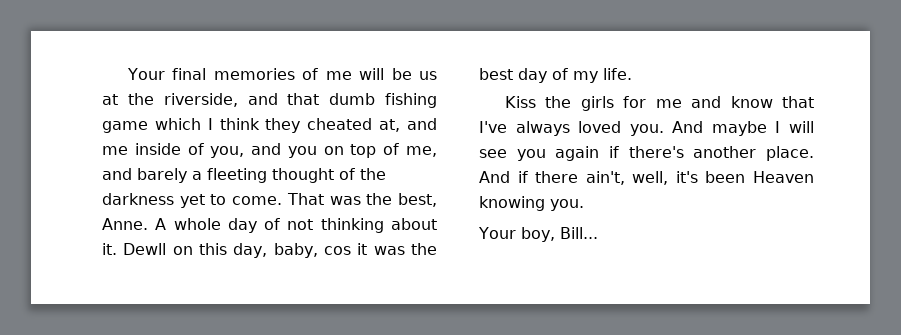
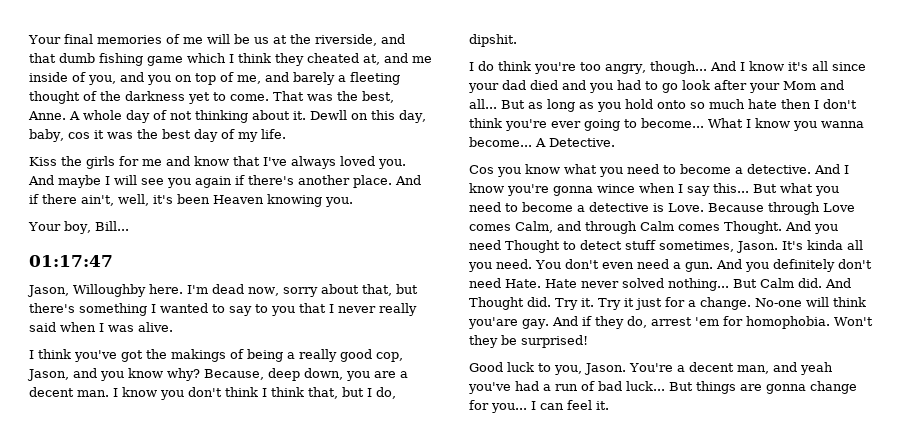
(598, 233) none -> [29,255,113,267] [27,284,418,297] [29,303,417,316] [29,322,173,332] [29,349,403,362] [27,368,408,381] [29,387,396,400] [469,34,517,47] [469,61,866,74] [468,80,844,93] [469,99,857,112] [469,118,864,131] [469,137,615,147] [469,164,849,177] [469,183,839,196] [469,202,855,215] [469,221,838,234] [469,240,863,253] [468,259,872,272] [469,278,851,291] [469,297,866,310] [468,316,873,329] [469,335,588,348] [469,362,833,375] [468,381,857,394] [469,400,609,413] // 01:17:47 // Jason, Willoughby here. I'm dead now, sorry about that, but there's something I wanted to say to you that I never really said when I was alive. // I think you've got the makings of being a really good cop, Jason, and you know why? Because, deep down, you are a decent man. I know you don't think I think that, but I do, dipshit. // I do think you're too angry, though... And I know it's all since your dad died and you had to go look after your Mom and all... But as long as you hold onto so much hate then I don't think you're ever going to become... What I know you wanna become... A Detective. // Cos you know what you need to become a detective. And I know you're gonna wince when I say this... But what you need to become a detective is Love. Because through Love comes Calm, and through Calm comes Thought. And you need Thought to detect stuff sometimes, Jason. It's kinda all you need. You don't even need a gun. And you definitely don't need Hate. Hate never solved nothing... But Calm did. And Thought did. Try it. Try it just for a change. No-one will think you'are gay. And if they do, arrest 'em for homophobia. Won't they be surprised! // Good luck to you, Jason. You're a decent man, and yeah you've had a run of bad luck... But things are gonna change for you... I can feel it.

